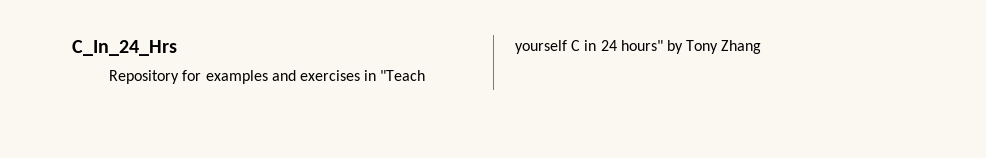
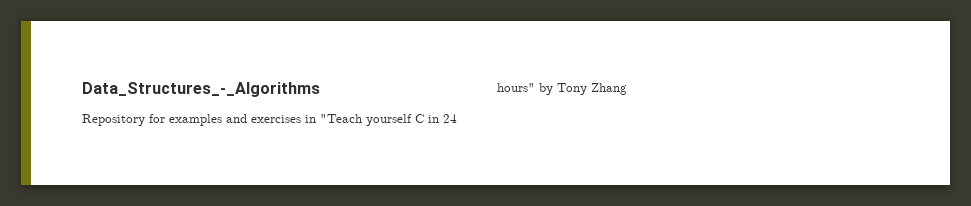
[72,40,177,56] C_In_24_Hrs -> [82,82,320,97] Data_Structures_-_Algorithms

